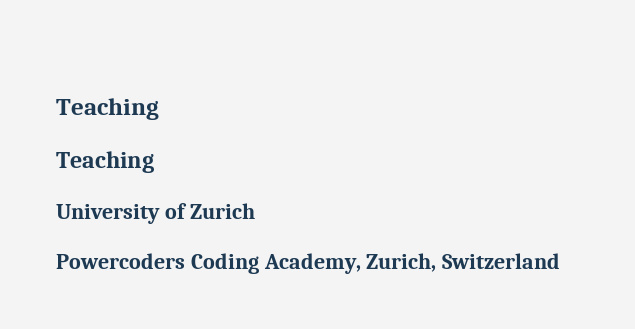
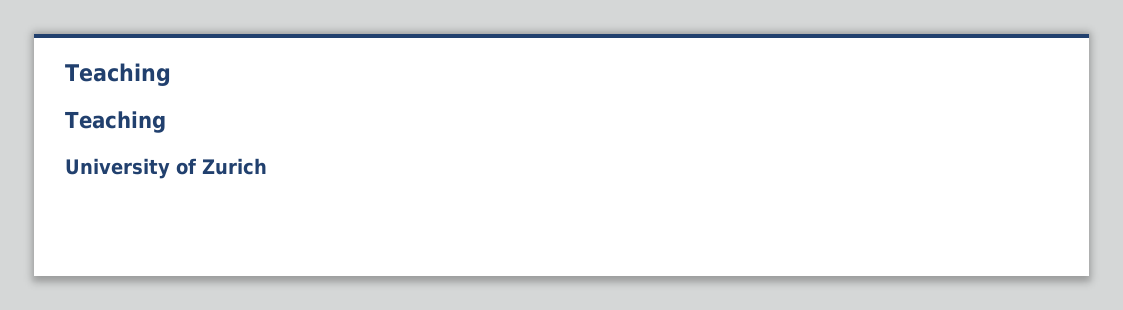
[56,253,561,274] // Powercoders Coding Academy, Zurich, Switzerland -> (267, 166) none

